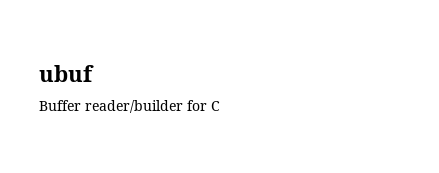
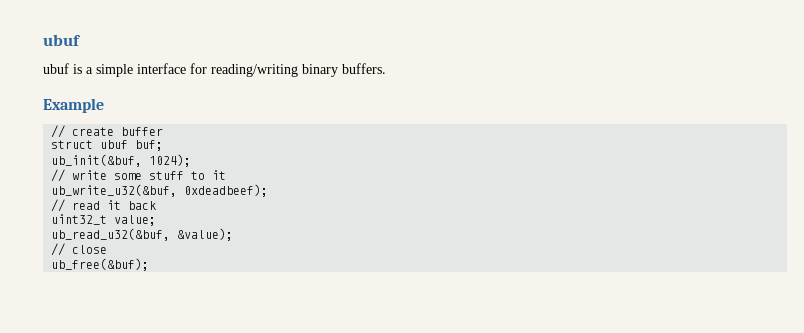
[39,100,220,113] Buffer reader/builder for C -> [43,63,386,77] [43,98,104,113] [51,125,164,138] [51,140,164,151] [51,154,192,167] [51,169,227,182] [51,184,269,197] [51,199,157,212] [51,214,157,226] [51,228,234,241] [51,243,108,256] [51,258,150,271] ubuf is a simple interface for reading/writing binary buffers. // Example // // create buffer // struct ubuf buf; // ub_init(&buf, 1024); // // write some stuff to it // ub_write_u32(&buf, 0xdeadbeef); // // read it back // uint32_t value; // ub_read_u32(&buf, &value); // // close // ub_free(&buf);

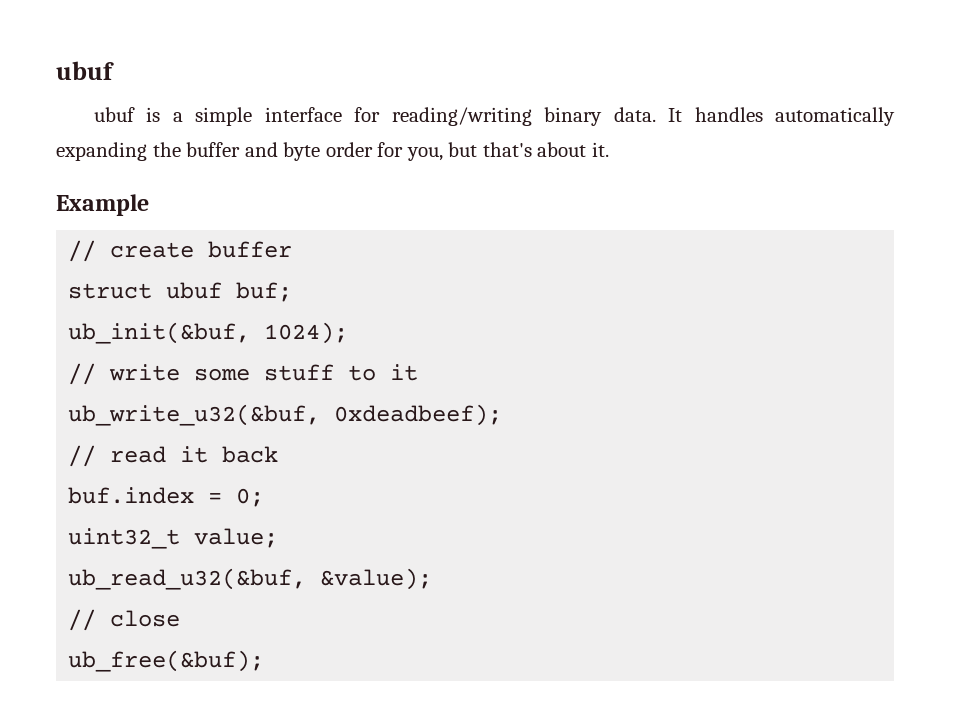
[342,63,386,74] buffers. -> [613,107,895,126] [56,142,609,161] data. It handles automatically expanding the buffer and byte order for you, but that's about it.
(157, 205) none -> [68,487,265,507] // buf.index = 0;

